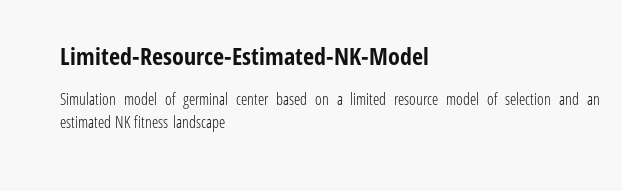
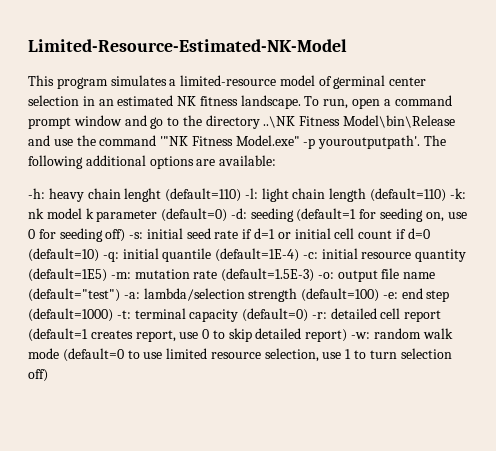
[60,92,600,109] [60,115,225,132] Simulation model of germinal center based on a limited resource model of selection and an estimated NK fitness landscape -> [28,75,427,89] [28,95,452,109] [28,115,456,129] [28,135,447,149] [28,155,277,169] [28,188,466,202] [28,208,467,222] [28,228,430,242] [28,248,467,262] [28,268,436,282] [28,288,450,302] [28,308,442,322] [28,328,453,342] [28,348,452,362] [28,369,48,382] This program simulates a limited-resource model of germinal center selection in an estimated NK fitness landscape. To run, open a command prompt window and go to the directory ..\NK Fitness Model\bin\Release and use the command '"NK Fitness Model.exe" -p youroutputpath'. The following additional options are available: // -h: heavy chain lenght (default=110) -l: light chain length (default=110) -k: nk model k parameter (default=0) -d: seeding (default=1 for seeding on, use 0 for seeding off) -s: initial seed rate if d=1 or initial cell count if d=0 (default=10) -q: initial quantile (default=1E-4) -c: initial resource quantity (default=1E5) -m: mutation rate (default=1.5E-3) -o: output file name (default="test") -a: lambda/selection strength (default=100) -e: end step (default=1000) -t: terminal capacity (default=0) -r: detailed cell report (default=1 creates report, use 0 to skip detailed report) -w: random walk mode (default=0 to use limited resource selection, use 1 to turn selection off)

